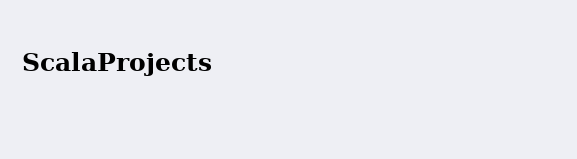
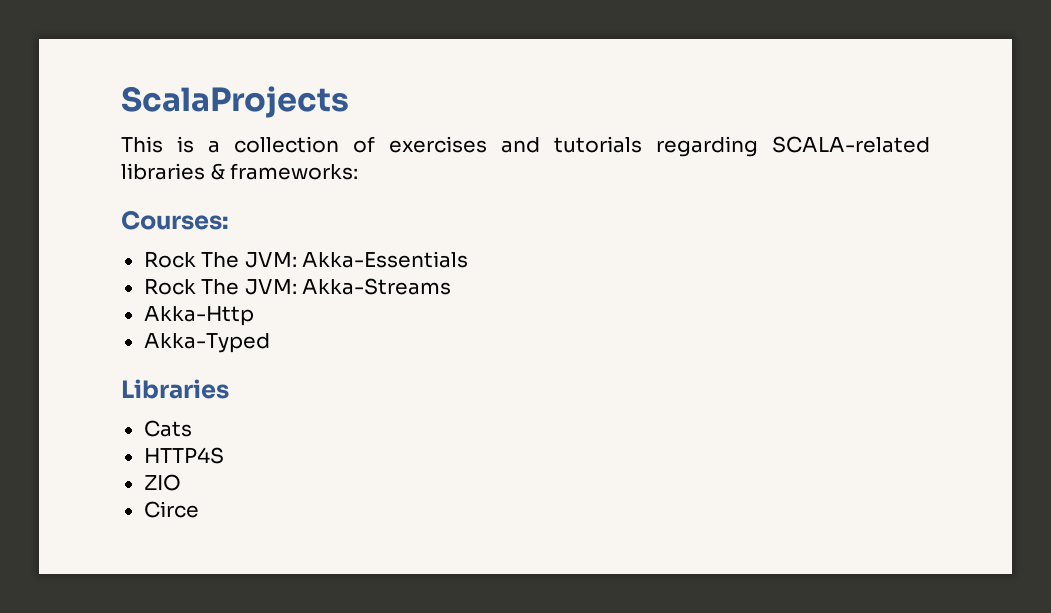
(212, 64) none -> [121,136,930,157] [121,163,359,180] [121,210,229,230] [143,251,469,268] [143,278,452,295] [143,306,254,326] [143,333,270,353] [121,379,229,399] [143,420,192,437] [143,447,224,464] [143,474,181,491] [143,501,199,518] // This is a collection of exercises and tutorials regarding SCALA-related libraries & frameworks: // Courses: // Rock The JVM: Akka-Essentials // Rock The JVM: Akka-Streams // Akka-Http // Akka-Typed // Libraries // Cats // HTTP4S // ZIO // Circe

